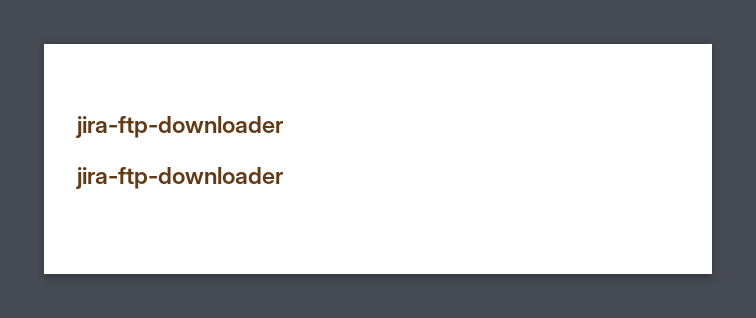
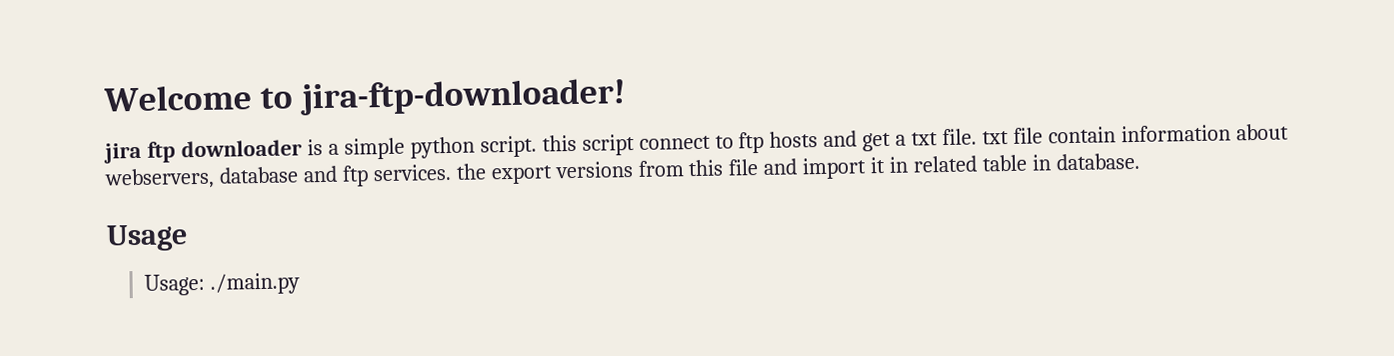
[76,116,283,138] [76,167,283,189] jira-ftp-downloader // jira-ftp-downloader -> [103,78,626,116] [103,123,1290,164] [104,152,1140,190] [106,224,188,252] [144,272,301,296] Welcome to jira-ftp-downloader! // jira ftp downloader is a simple python script. this script connect to ftp hosts and get a txt file. txt file contain information about webservers, database and ftp services. the export versions from this file and import it in related table in database. // Usage // Usage: ./main.py

